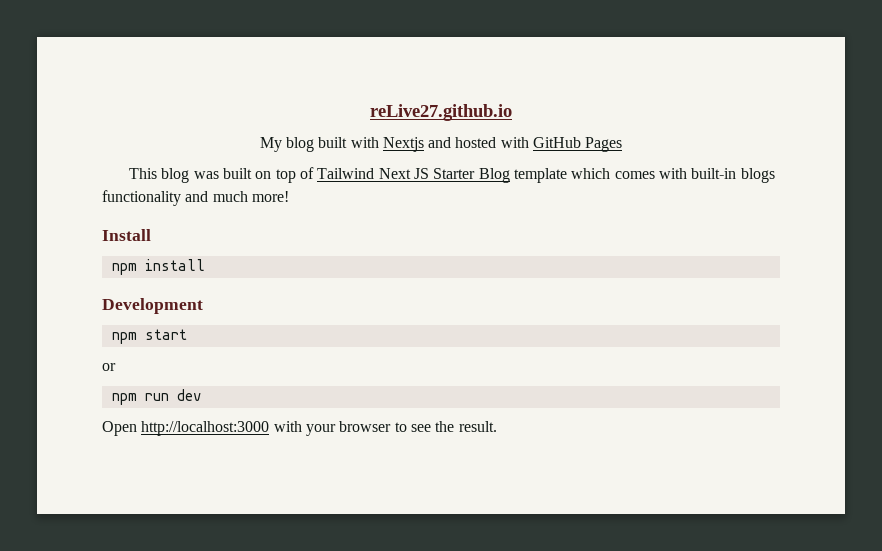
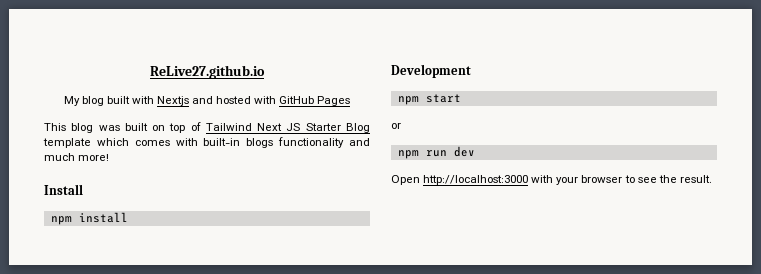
[370,104,512,121] reLive27.github.io -> [150,65,265,79] ReLive27.github.io

